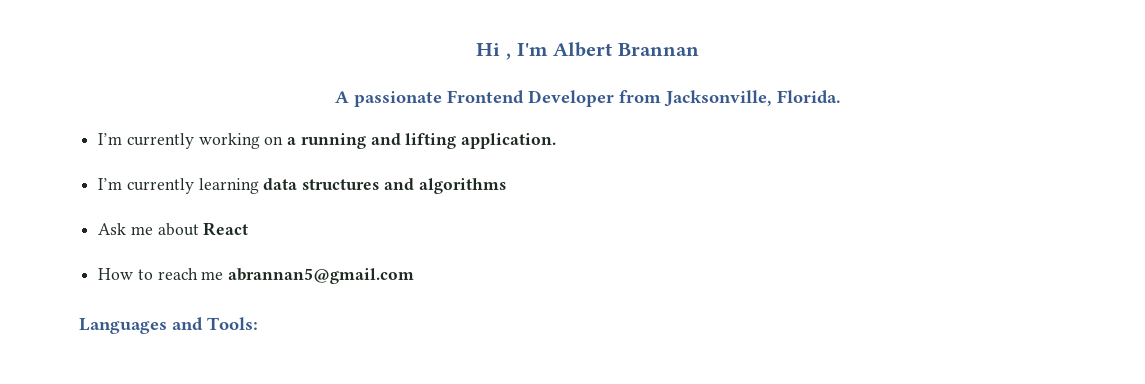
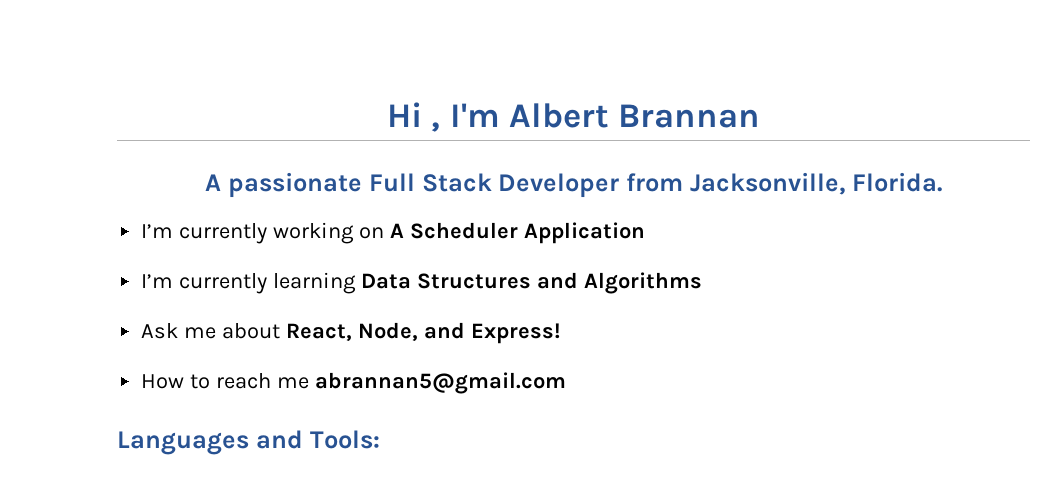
[446,90,524,104] Frontend -> [368,173,492,192] Full Stack
[287,133,557,149] a running and lifting application. -> [389,222,645,244] A Scheduler Application
[263,178,506,194] data structures and algorithms -> [361,272,702,294] Data Structures and Algorithms
[203,222,249,236] React -> [286,322,560,344] React, Node, and Express!

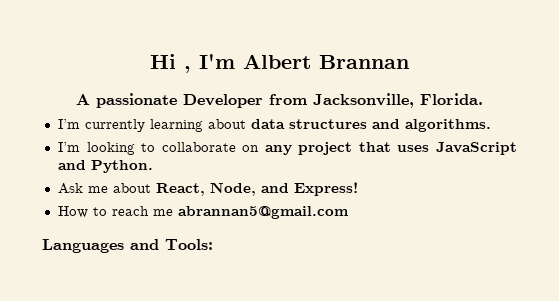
[368,173,492,192] Full Stack -> (177, 100) none
[273,222,645,244] [141,272,702,294] working on A Scheduler Application // I’m currently learning Data Structures and Algorithms -> [149,119,491,132] [57,142,517,155] [57,160,153,173] learning about data structures and algorithms. // I’m looking to collaborate on any project that uses JavaScript and Python.

